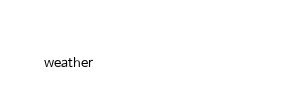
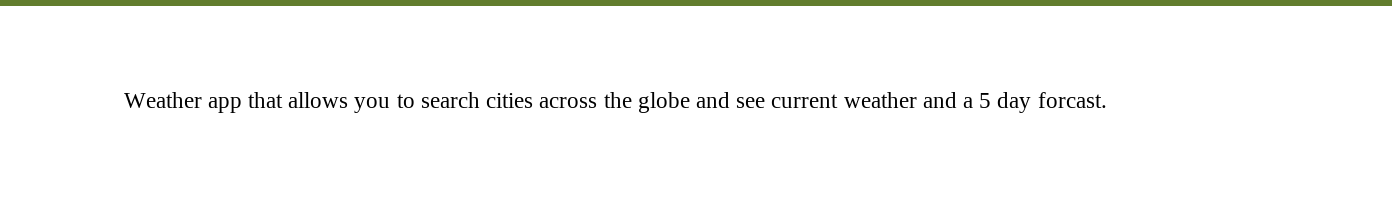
[44,57,93,68] weather -> [123,92,1107,113] Weather app that allows you to search cities across the globe and see current weather and a 5 day forcast.

